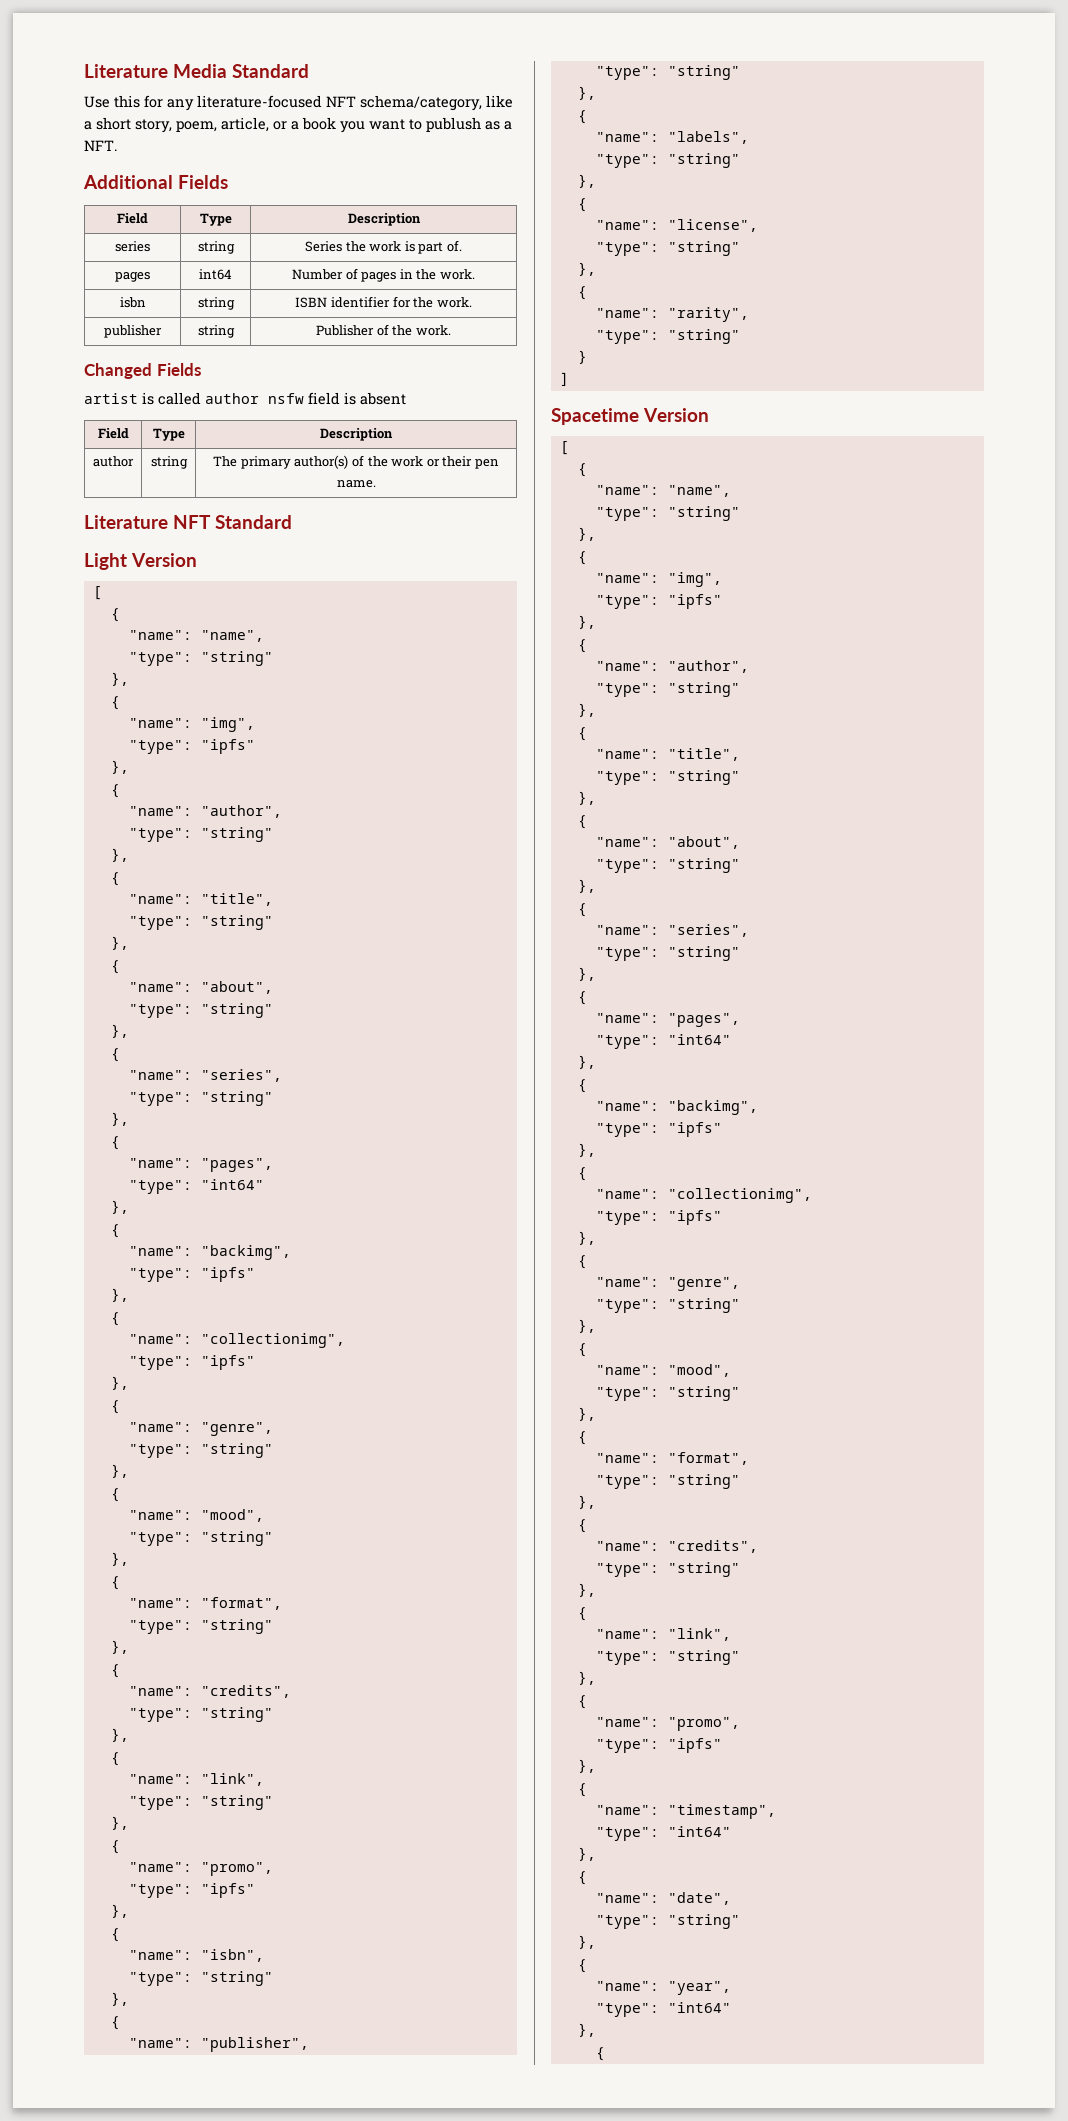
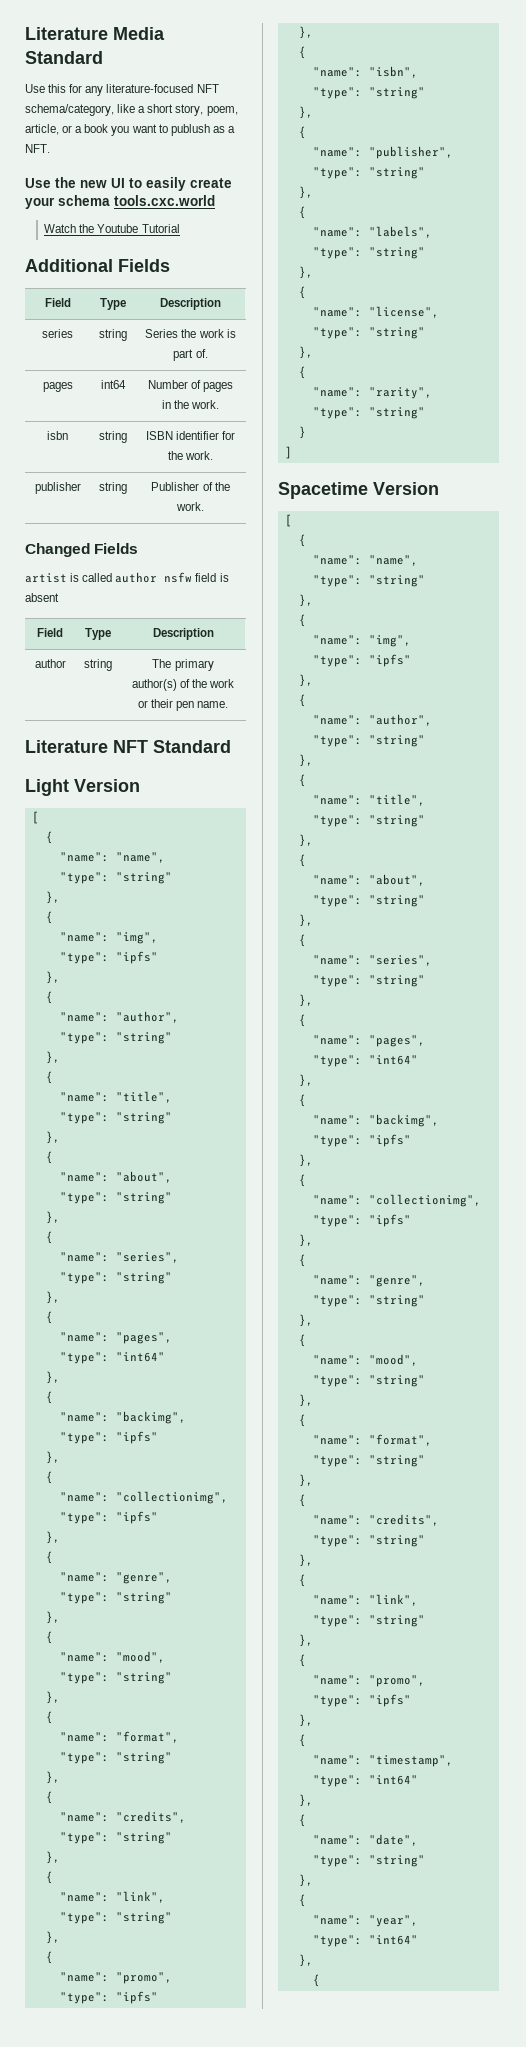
(117, 145) none -> [25,177,232,191] [25,195,215,209] [44,224,180,233] // Use the new UI to easily create your schema tools.cxc.world // Watch the Youtube Tutorial

